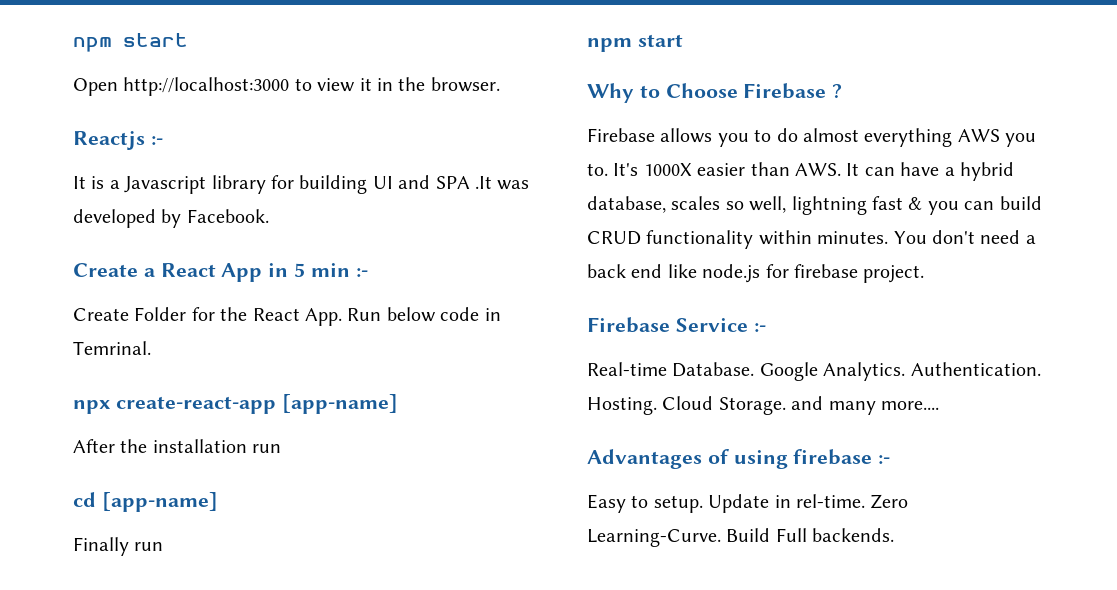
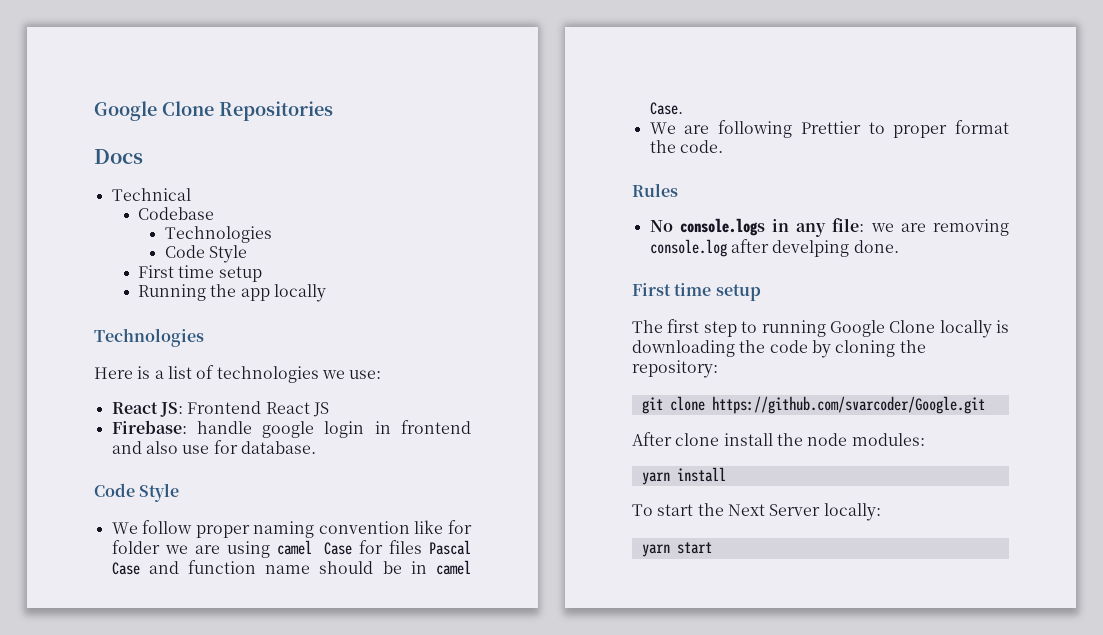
[73,33,188,52] [73,77,500,96] [73,131,163,150] [73,175,530,194] [73,209,269,228] [73,263,368,282] [73,307,501,326] [73,341,151,355] [73,394,398,414] [73,439,282,453] [73,492,218,512] [73,537,164,556] [587,34,683,52] [587,83,843,103] [587,128,1037,147] [587,162,1014,181] [587,196,1042,215] [587,230,1036,249] [587,264,925,283] [587,317,766,333] [587,362,1041,381] [587,396,939,415] [587,449,891,469] [587,494,909,513] [587,528,895,547] npm start // Open http://localhost:3000 to view it in the browser. // Reactjs :- // It is a Javascript library for building UI and SPA .It was developed by Facebook. // Create a React App in 5 min :- // Create Folder for the React App. Run below code in Temrinal. // npx create-react-app [app-name] // After the installation run // cd [app-name] // Finally run // npm start // Why to Choose Firebase ? // Firebase allows you to do almost everything AWS you to. It's 1000X easier than AWS. It can have a hybrid database, scales so well, lightning fast & you can build CRUD functionality within minutes. You don't need a back end like node.js for firebase project. // Firebase Service :- // Real-time Database. Google Analytics. Authentication. Hosting. Cloud Storage. and many more.... // Advantages of using firebase :- // Easy to setup. Update in rel-time. Zero Learning-Curve. Build Full backends. -> [94,101,333,121] [94,149,143,164] [111,188,191,201] [138,207,215,220] [164,226,272,243] [164,245,247,263] [138,265,262,282] [138,284,327,302] [94,328,204,347] [94,365,382,383] [111,401,329,417] [111,420,471,438] [111,440,316,454] [94,483,180,502] [111,520,472,538] [111,540,471,558] [111,560,471,575] [649,102,683,115] [649,120,1009,138] [649,140,723,153] [632,183,678,197] [649,218,1009,237] [649,239,899,257] [632,283,761,301] [632,319,1009,338] [632,340,926,358] [632,360,718,378] [641,396,985,414] [632,432,925,446] [641,467,726,485] [632,503,881,521] [641,542,712,557] Google Clone Repositories // Docs // Technical // Codebase // Technologies // Code Style // First time setup // Running the app locally // Technologies // Here is a list of technologies we use: // React JS: Frontend React JS // Firebase: handle google login in frontend and also use for database. // Code Style // We follow proper naming convention like for folder we are using camel Case for files Pascal Case and function name should be in camel Case. // We are following Prettier to proper format the code. // Rules // No console.logs in any file: we are removing console.log after develping done. // First time setup // The first step to running Google Clone locally is downloading the code by cloning the repository: // git clone https://github.com/svarcoder/Google.git // After clone install the node modules: // yarn install // To start the Next Server locally: // yarn start

